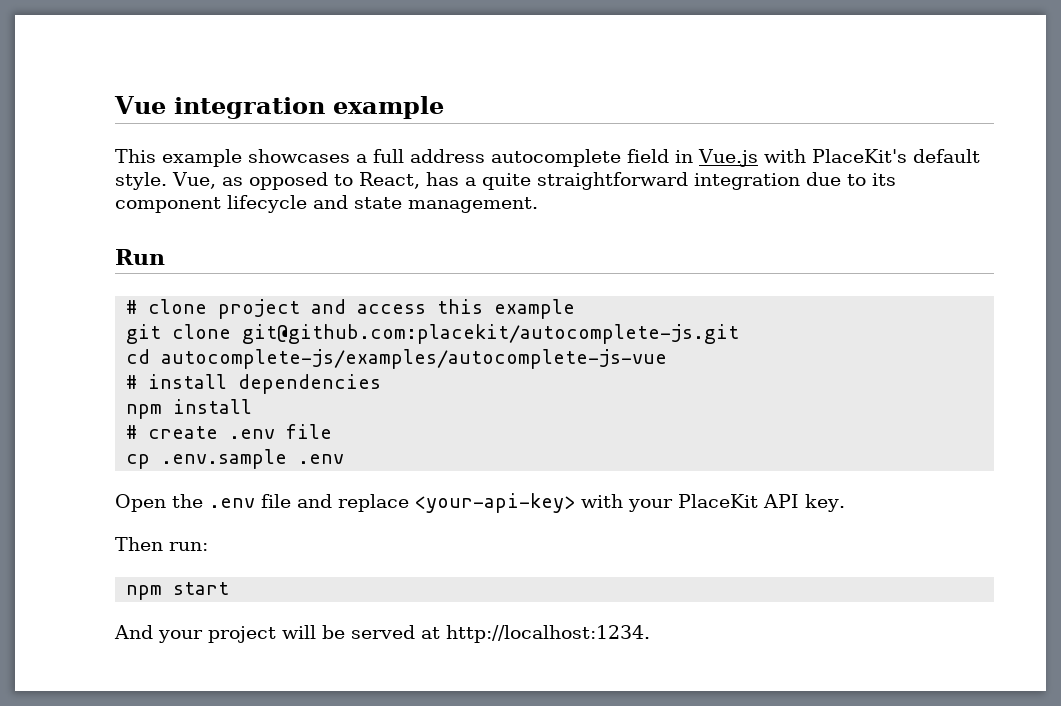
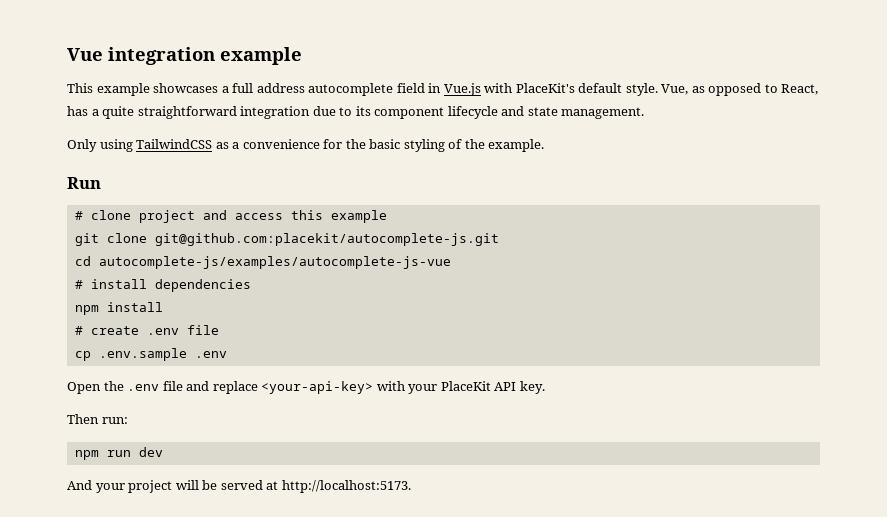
(538, 205) none -> [67,139,545,152] // Only using TailwindCSS as a convenience for the basic styling of the example.
[173,582,230,595] start -> [106,447,163,457] run dev
[446,625,650,643] http://localhost:1234. -> [281,480,411,493] http://localhost:5173.

